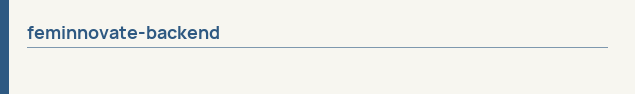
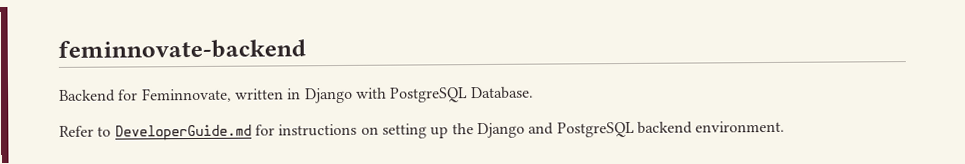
(220, 32) none -> [59,86,534,104] [59,120,786,141] // Backend for Feminnovate, written in Django with PostgreSQL Database. // Refer to DeveloperGuide.md for instructions on setting up the Django and PostgreSQL backend environment.

